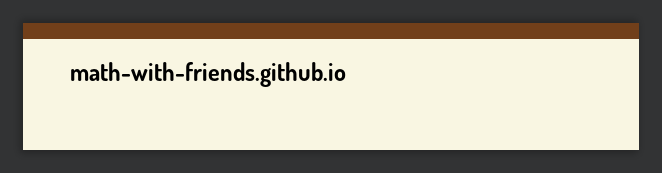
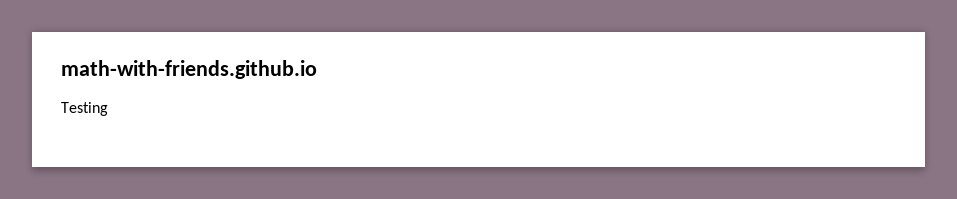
(346, 74) none -> [61,102,108,116] // Testing

